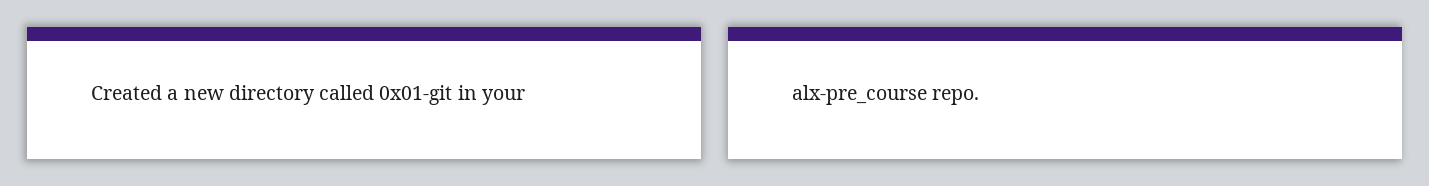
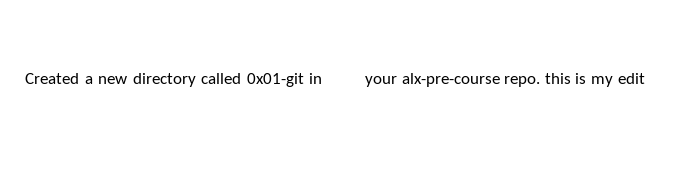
[792,85,980,105] alx-pre_course repo. -> [401,73,645,87] alx-pre-course repo. this is my edit

